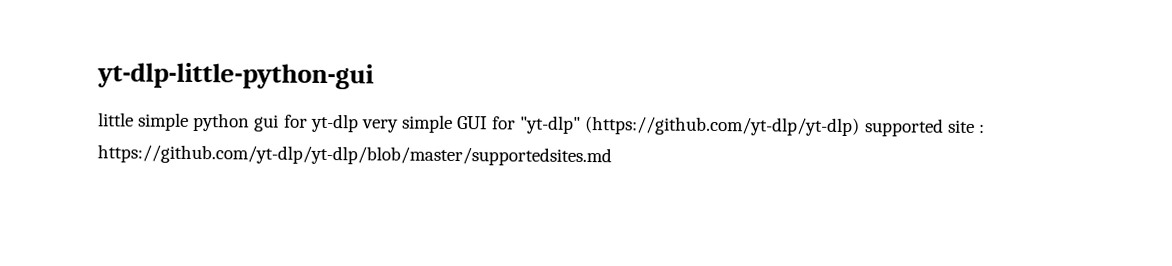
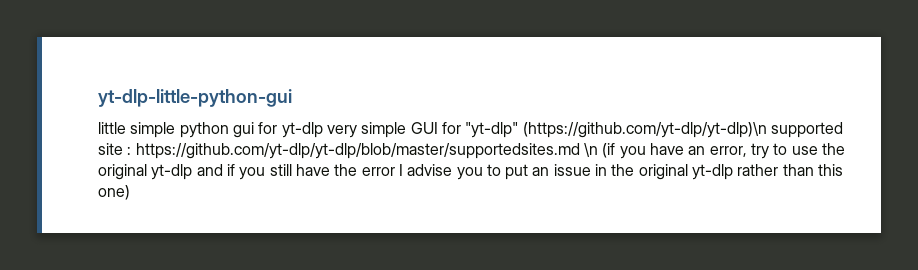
[584,115,861,137] (https://github.com/yt-dlp/yt-dlp) -> [522,122,767,138] (https://github.com/yt-dlp/yt-dlp)\n
(612, 155) none -> [583,143,845,159] [98,164,844,180] [98,185,130,200] \n (if you have an error, try to use the original yt-dlp and if you still have the error I advise you to put an issue in the original yt-dlp rather than this one)

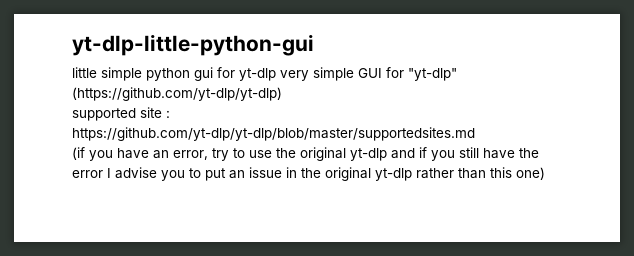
[522,122,767,138] (https://github.com/yt-dlp/yt-dlp)\n -> [72,87,282,101] (https://github.com/yt-dlp/yt-dlp) //
[583,143,598,157] \n -> (475, 134) //

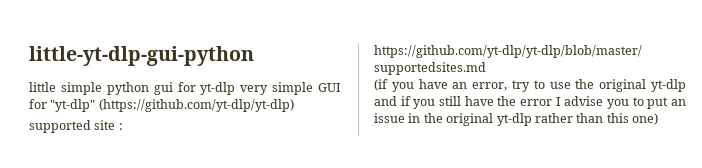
[72,34,314,56] yt-dlp-little-python-gui -> [29,46,254,66] little-yt-dlp-gui-python

